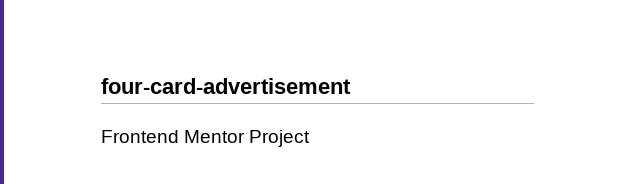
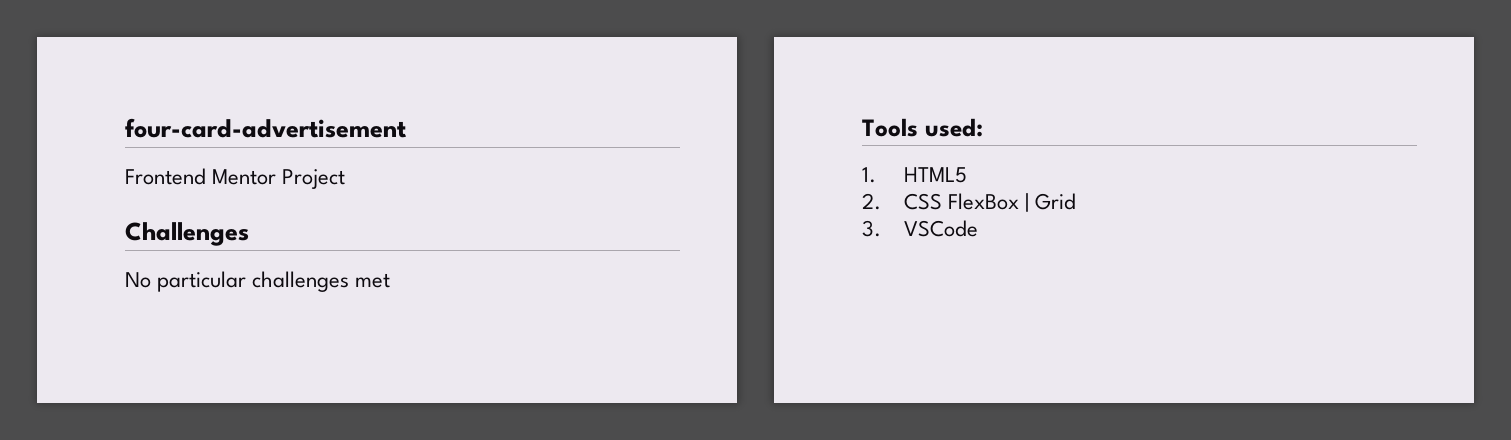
(311, 138) none -> [125,222,249,246] [125,271,391,292] [862,118,983,137] [862,167,967,183] [862,193,1076,212] [862,220,978,237] // Challenges // No particular challenges met // Tools used: // 1. HTML5 // 2. CSS FlexBox | Grid // 3. VSCode

